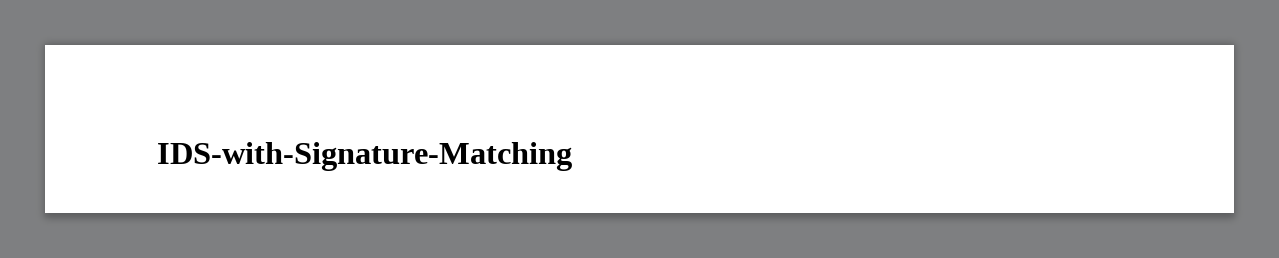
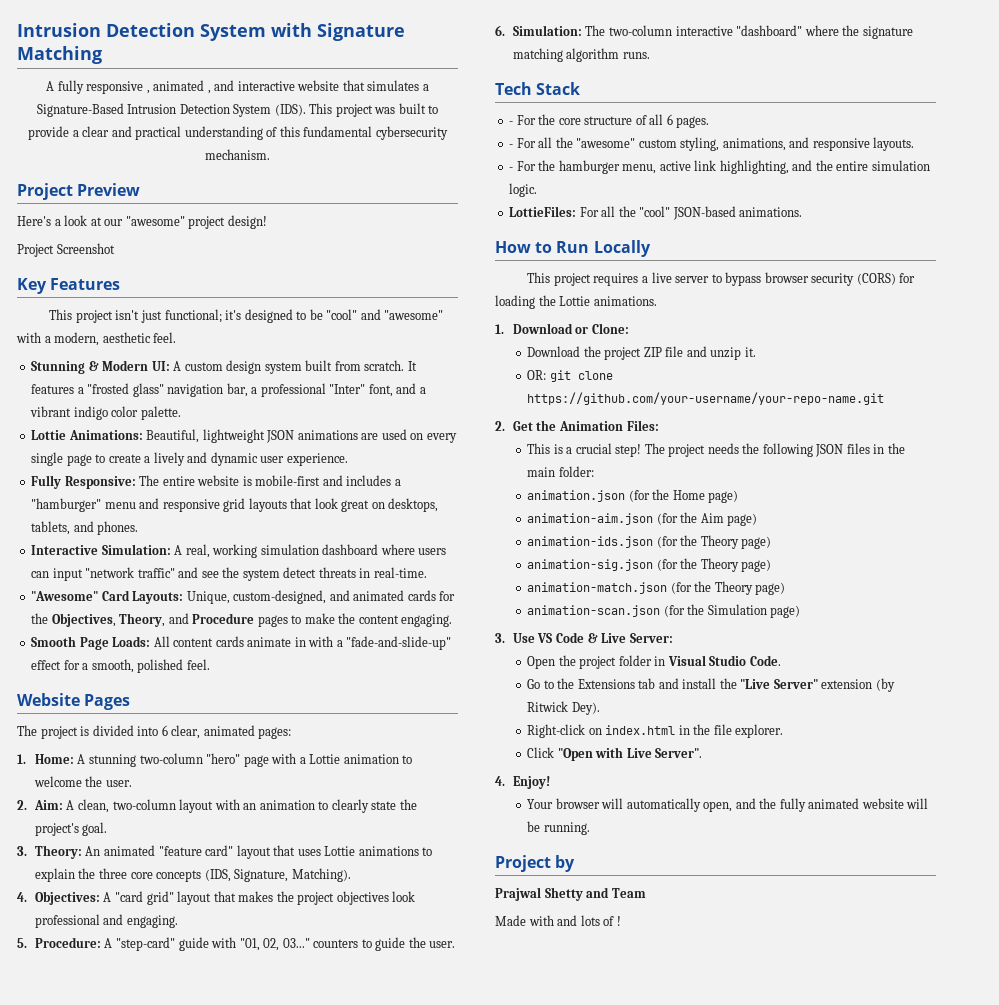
[157,142,572,171] IDS-with-Signature-Matching -> [17,23,405,41] [17,46,102,64] [46,80,429,94] [36,103,439,117] [28,126,448,140] [205,149,270,160] [17,183,141,200] [17,215,267,229] [17,243,115,257] [17,278,121,294] [49,309,444,323] [16,332,177,346] [31,360,417,374] [31,383,426,397] [30,406,181,420] [31,429,457,443] [31,452,348,466] [31,475,401,489] [31,498,439,512] [31,521,139,535] [31,544,447,558] [31,567,427,581] [31,590,456,604] [31,613,453,627] [31,636,452,650] [31,659,210,673] [17,693,131,710] [17,725,292,739] [17,753,413,767] [33,776,132,787] [17,799,417,813] [34,822,108,836] [17,845,433,859] [34,868,351,882] [17,891,416,905] [34,914,178,928] [17,937,456,951] [495,25,913,39] [512,48,650,62] [495,82,581,95] [509,114,710,128] [509,137,915,151] [509,160,930,174] [509,183,538,197] [509,206,803,220] [495,240,651,257] [527,272,916,286] [495,295,657,309] [495,323,629,334] [527,346,756,360] [527,370,613,382] [527,392,885,405] [495,420,659,431] [527,443,905,457] [527,466,594,477] [527,489,739,503] [527,512,758,526] [527,535,772,549] [527,558,772,572] [527,581,786,595] [527,604,801,618] [495,632,673,643] [527,655,781,669] [527,678,895,692] [527,701,600,715] [527,724,784,738] [527,747,703,761] [495,776,550,789] [527,798,929,812] [527,821,590,835] [495,855,576,872] [495,887,646,901] [495,915,621,926] Intrusion Detection System with Signature Matching // A fully responsive , animated , and interactive website that simulates a Signature-Based Intrusion Detection System (IDS). This project was built to provide a clear and practical understanding of this fundamental cybersecurity mechanism. // Project Preview // Here's a look at our "awesome" project design! // Project Screenshot // Key Features // This project isn't just functional; it's designed to be "cool" and "awesome" with a modern, aesthetic feel. // Stunning & Modern UI: A custom design system built from scratch. It features a "frosted glass" navigation bar, a professional "Inter" font, and a vibrant indigo color palette. // Lottie Animations: Beautiful, lightweight JSON animations are used on every single page to create a lively and dynamic user experience. // Fully Responsive: The entire website is mobile-first and includes a "hamburger" menu and responsive grid layouts that look great on desktops, tablets, and phones. // Interactive Simulation: A real, working simulation dashboard where users can input "network traffic" and see the system detect threats in real-time. // "Awesome" Card Layouts: Unique, custom-designed, and animated cards for the Objectives, Theory, and Procedure pages to make the content engaging. // Smooth Page Loads: All content cards animate in with a "fade-and-slide-up" effect for a smooth, polished feel. // Website Pages // The project is divided into 6 clear, animated pages: // 1. Home: A stunning two-column "hero" page with a Lottie animation to welcome the user. // 2. Aim: A clean, two-column layout with an animation to clearly state the project's goal. // 3. Theory: An animated "feature card" layout that uses Lottie animations to explain the three core concepts (IDS, Signature, Matching). // 4. Objectives: A "card grid" layout that makes the project objectives look professional and engaging. // 5. Procedure: A "step-card" guide with "01, 02, 03..." counters to guide the user. // 6. Simulation: The two-column interactive "dashboard" where the signature matching algorithm runs. // Tech Stack // - For the core structure of all 6 pages. // - For all the "awesome" custom styling, animations, and responsive layouts. // - For the hamburger menu, active link highlighting, and the entire simulation logic. // LottieFiles: For all the "cool" JSON-based animations. // How to Run Locally // This project requires a live server to bypass browser security (CORS) for loading the Lottie animations. // 1. Download or Clone: // Download the project ZIP file and unzip it. // OR: git clone https://github.com/your-username/your-repo-name.git // 2. Get the Animation Files: // This is a crucial step! The project needs the following JSON files in the main folder: // animation.json (for the Home page) // animation-aim.json (for the Aim page) // animation-ids.json (for the Theory page) // animation-sig.json (for the Theory page) // animation-match.json (for the Theory page) // animation-scan.json (for the Simulation page) // 3. Use VS Code & Live Server: // Open the project folder in Visual Studio Code. // Go to the Extensions tab and install the "Live Server" extension (by Ritwick Dey). // Right-click on index.html in the file explorer. // Click "Open with Live Server". // 4. Enjoy! // Your browser will automatically open, and the fully animated website will be running. // Project by // Prajwal Shetty and Team // Made with and lots of !

